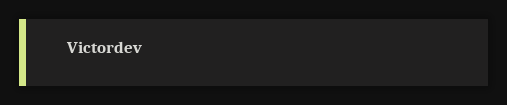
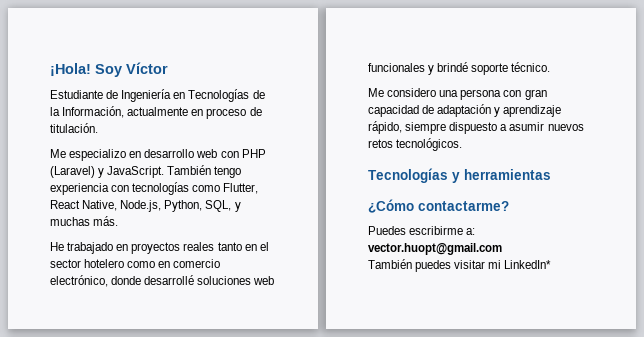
[66,41,142,53] Victordev -> [50,62,168,77] [50,89,265,102] [50,106,262,119] [50,123,98,133] [50,149,266,161] [50,165,242,178] [50,182,259,195] [50,200,241,212] [50,216,119,226] [50,242,269,254] [50,259,221,268] [50,275,275,287] [368,62,551,75] [368,88,547,100] [368,104,562,117] [368,121,584,134] [368,138,463,151] [368,168,551,183] [368,199,509,213] [368,226,476,235] [368,243,502,255] [368,259,552,272] ¡Hola! Soy Víctor // Estudiante de Ingeniería en Tecnologías de la Información, actualmente en proceso de titulación. // Me especializo en desarrollo web con PHP (Laravel) y JavaScript. También tengo experiencia con tecnologías como Flutter, React Native, Node.js, Python, SQL, y muchas más. // He trabajado en proyectos reales tanto en el sector hotelero como en comercio electrónico, donde desarrollé soluciones web funcionales y brindé soporte técnico. // Me considero una persona con gran capacidad de adaptación y aprendizaje rápido, siempre dispuesto a asumir nuevos retos tecnológicos. // Tecnologías y herramientas // ¿Cómo contactarme? // Puedes escribirme a: vector.huopt@gmail.com // También puedes visitar mi LinkedIn*

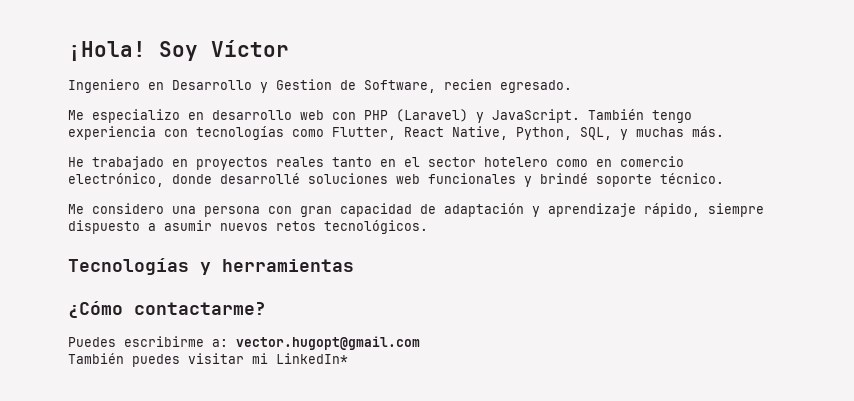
[50,89,265,102] [50,106,262,119] [50,123,98,133] Estudiante de Ingeniería en Tecnologías de la Información, actualmente en proceso de titulación. -> [68,79,572,93] Ingeniero en Desarrollo y Gestion de Software, recien egresado.
[120,200,162,212] Node.js, -> (508, 133) none
[368,243,502,255] vector.huopt@gmail.com -> [236,336,420,350] vector.hugopt@gmail.com

